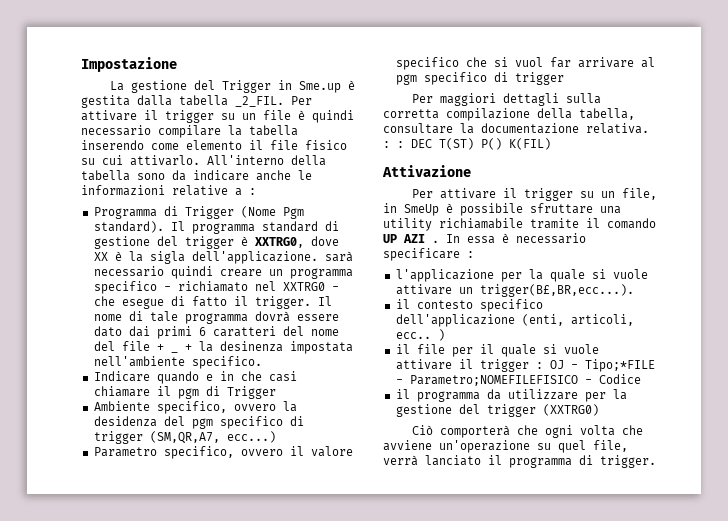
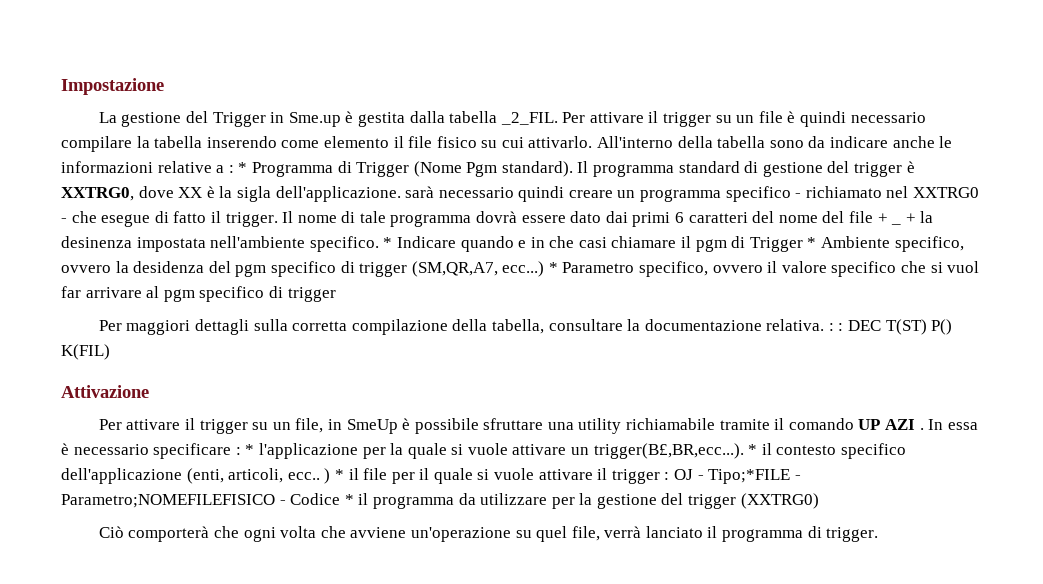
(256, 191) // -> [238,162,248,173] *
(262, 362) // -> [383,237,393,248] *
(276, 392) // -> [807,237,817,248] *
(276, 437) // -> [548,262,558,273] *
(474, 254) // -> [245,444,255,455] *
(634, 290) // -> [748,444,758,455] *
(445, 335) // -> [334,469,344,480] *
(641, 379) // -> [344,494,354,505] *

